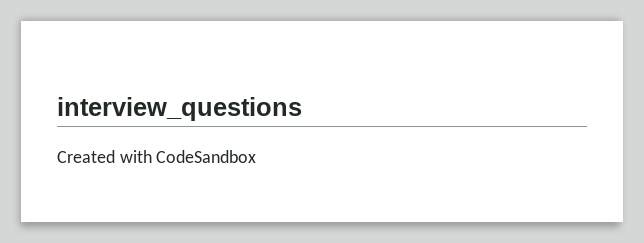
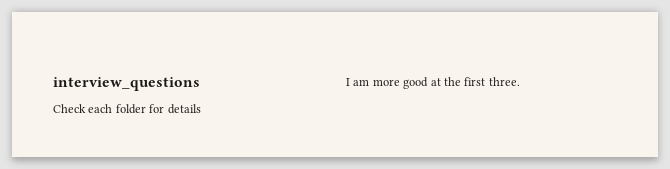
[57,150,257,163] Created with CodeSandbox -> [53,104,201,114] [346,77,520,89] Check each folder for details // I am more good at the first three.

